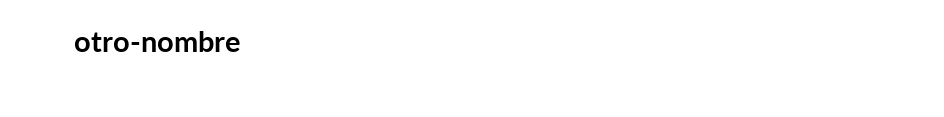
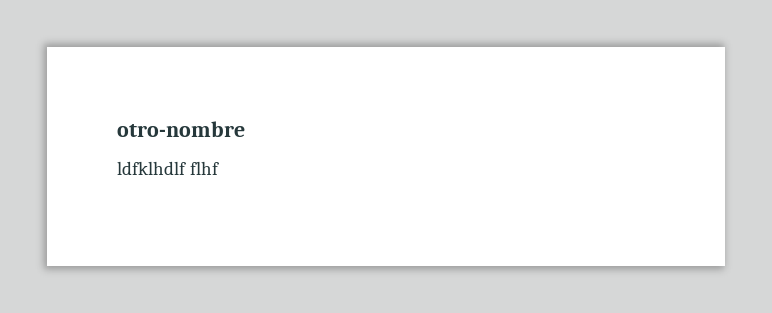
(240, 41) none -> [117,161,220,175] // ldfklhdlf flhf

